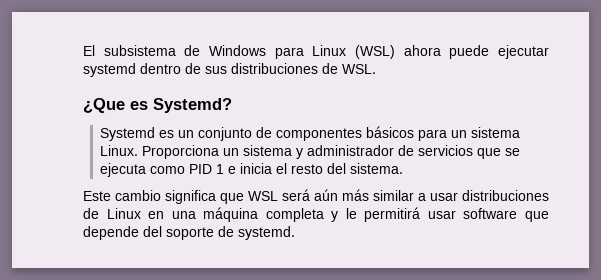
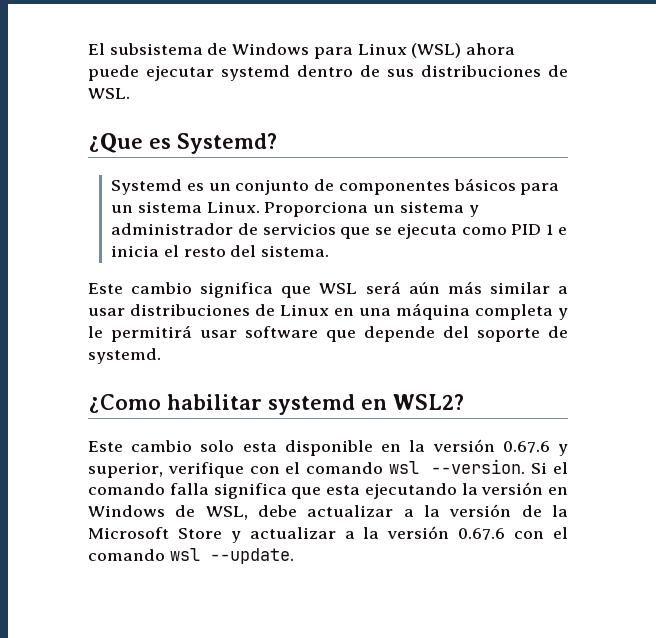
(295, 233) none -> [88,394,464,415] [88,439,568,456] [88,459,568,478] [88,482,568,499] [88,504,568,520] [88,526,569,543] [88,548,294,564] // ¿Como habilitar systemd en WSL2? // Este cambio solo esta disponible en la versión 0.67.6 y superior, verifique con el comando wsl --version. Si el comando falla significa que esta ejecutando la versión en Windows de WSL, debe actualizar a la versión de la Microsoft Store y actualizar a la versión 0.67.6 con el comando wsl --update.

